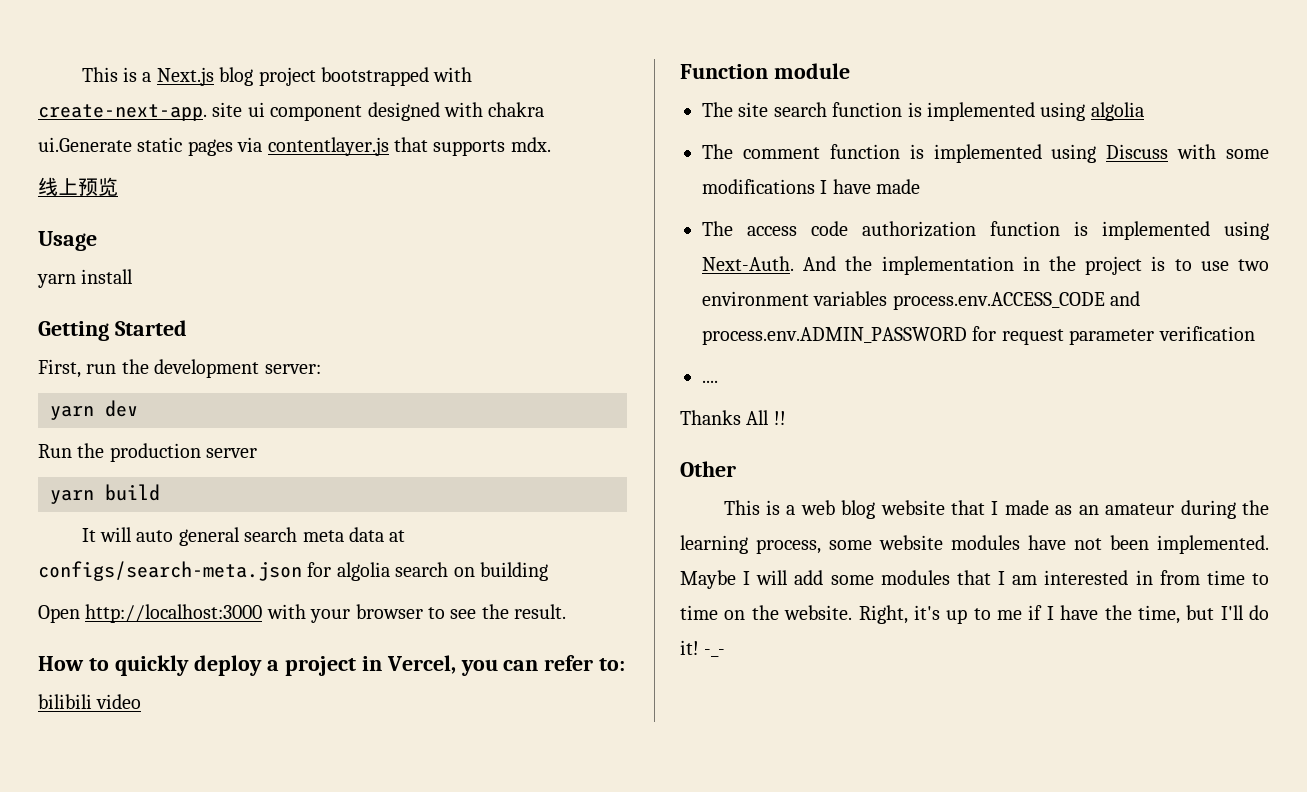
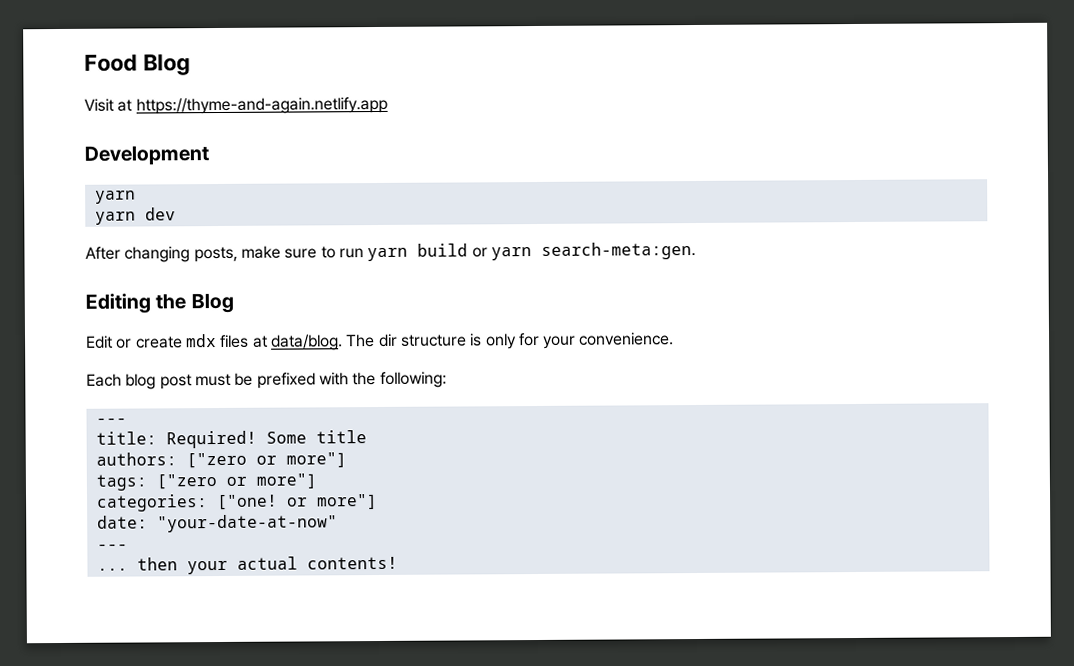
[81,67,473,86] [38,102,545,121] [38,137,551,156] [38,177,118,196] [38,231,97,251] [37,269,134,288] [38,320,187,341] [38,359,321,378] [50,400,138,420] [38,443,258,462] [50,484,160,504] [81,527,406,546] [38,561,548,581] [38,604,567,623] [38,655,626,676] [38,694,142,709] [680,63,850,79] [702,102,1144,121] [702,144,1269,163] [702,179,921,194] [702,221,1269,240] [702,256,1269,275] [702,291,1141,310] [702,326,1255,345] [702,380,718,383] [680,410,786,425] [680,461,736,477] [723,500,1269,519] [680,535,1269,554] [680,570,1269,589] [680,605,1269,624] [680,640,726,657] This is a Next.js blog project bootstrapped with create-next-app. site ui component designed with chakra ui.Generate static pages via contentlayer.js that supports mdx. // 线上预览 // Usage // yarn install // Getting Started // First, run the development server: // yarn dev // Run the production server // yarn build // It will auto general search meta data at configs/search-meta.json for algolia search on building // Open http://localhost:3000 with your browser to see the result. // How to quickly deploy a project in Vercel, you can refer to: // bilibili video // Function module // The site search function is implemented using algolia // The comment function is implemented using Discuss with some modifications I have made // The access code authorization function is implemented using Next-Auth. And the implementation in the project is to use two environment variables process.env.ACCESS_CODE and process.env.ADMIN_PASSWORD for request parameter verification // .... // Thanks All !! // Other // This is a web blog website that I made as an amateur during the learning process, some website modules have not been implemented. Maybe I will add some modules that I am interested in from time to time on the website. Right, it's up to me if I have the time, but I'll do it! -_- -> [84,54,192,76] [84,96,388,115] [84,145,209,165] [94,190,136,204] [94,207,176,225] [85,242,696,263] [85,292,234,314] [86,332,675,351] [86,371,447,390] [95,417,127,424] [95,430,367,449] [95,452,347,469] [95,473,317,491] [96,494,378,512] [96,514,338,533] [96,543,128,550] [96,556,398,575] Food Blog // Visit at https://thyme-and-again.netlify.app // Development // yarn // yarn dev // After changing posts, make sure to run yarn build or yarn search-meta:gen. // Editing the Blog // Edit or create mdx files at data/blog. The dir structure is only for your convenience. // Each blog post must be prefixed with the following: // --- // title: Required! Some title // authors: ["zero or more"] // tags: ["zero or more"] // categories: ["one! or more"] // date: "your-date-at-now" // --- // ... then your actual contents!

